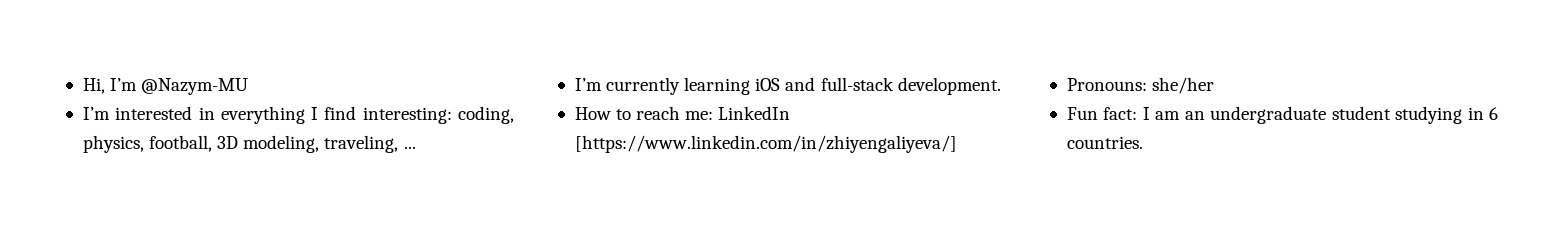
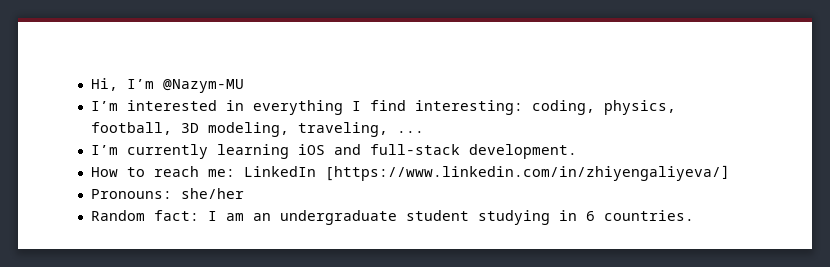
[1066,107,1098,120] Fun -> [90,210,145,221] Random

